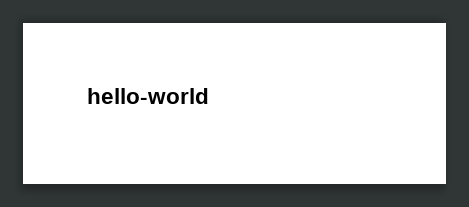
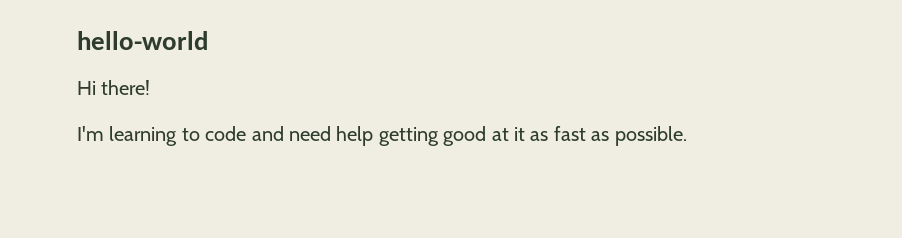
(209, 96) none -> [77,80,151,95] [77,126,687,146] // Hi there! // I'm learning to code and need help getting good at it as fast as possible.

